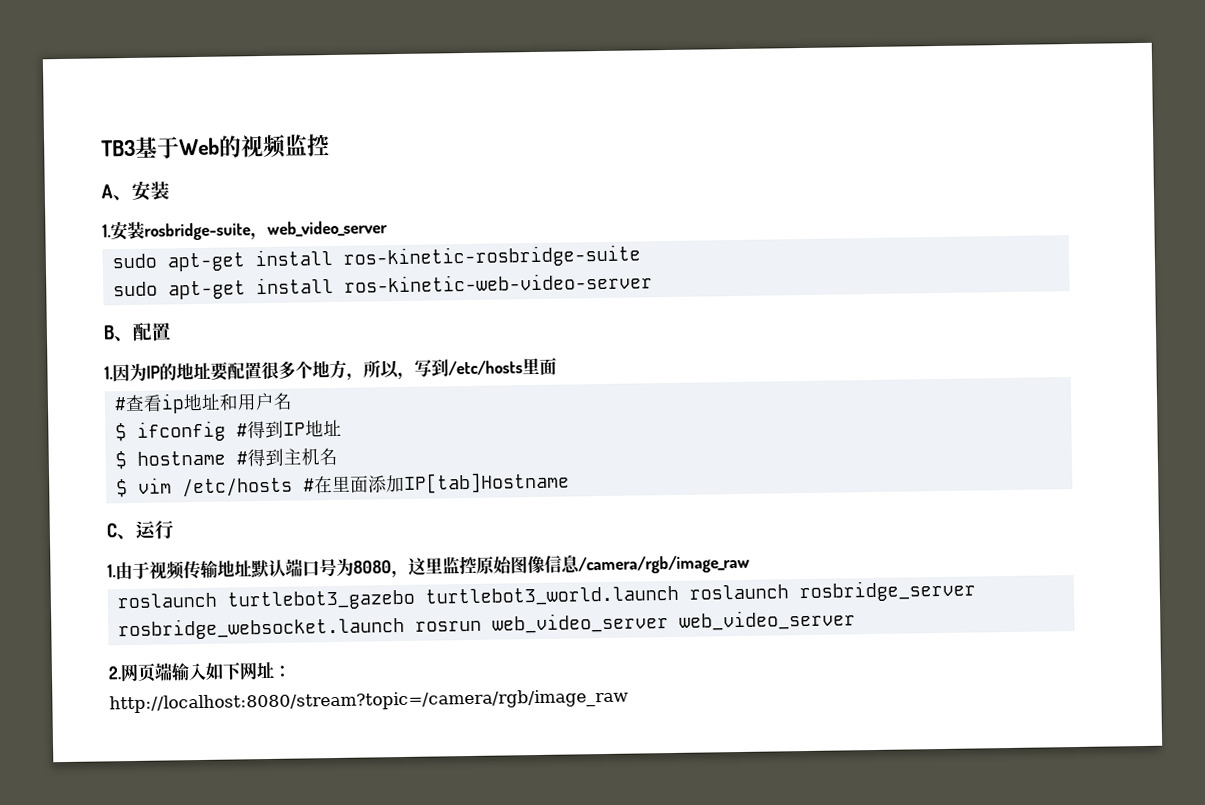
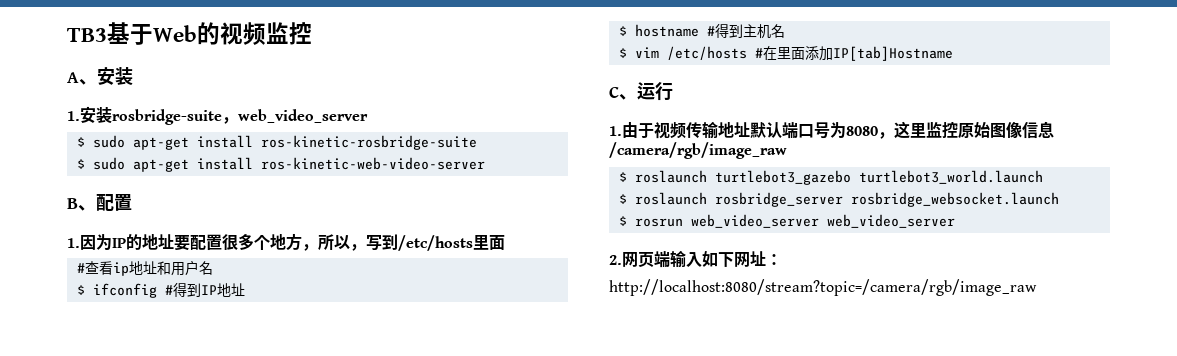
(388, 228) none -> [76,137,85,147] $
(642, 256) none -> [76,159,85,169] $
(750, 564) none -> [618,172,627,182] $
(680, 596) none -> [618,194,627,204] // $
(406, 628) none -> [618,216,627,226] // $

